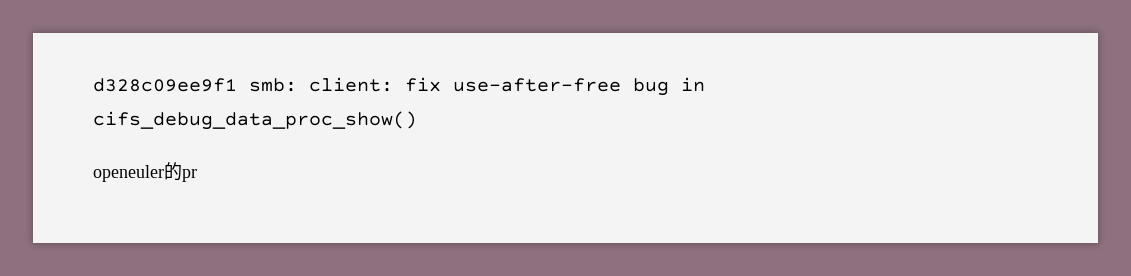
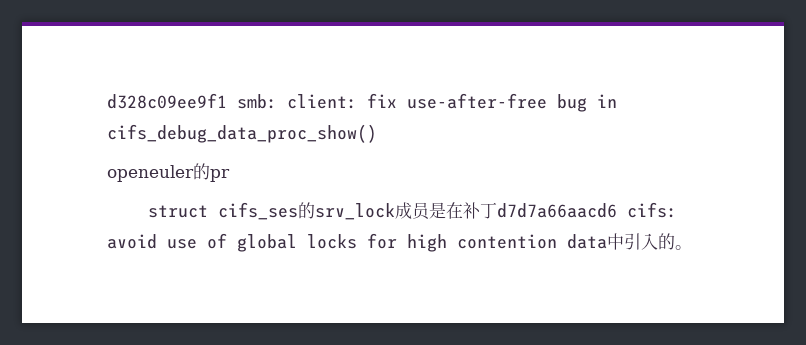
(197, 175) none -> [147,202,677,220] [107,233,692,252] // struct cifs_ses的srv_lock成员是在补丁d7d7a66aacd6 cifs: avoid use of global locks for high contention data中引入的。

